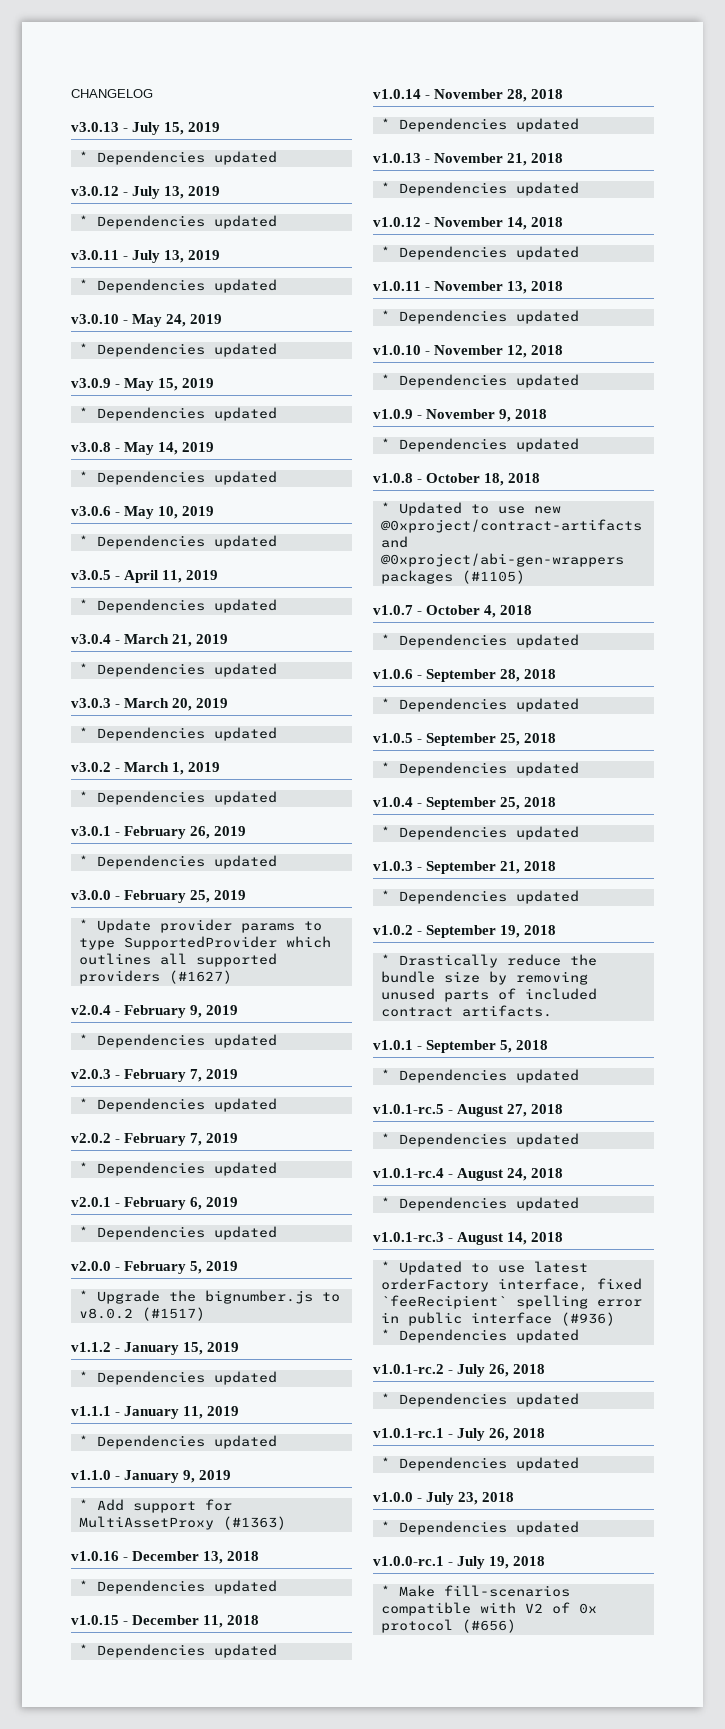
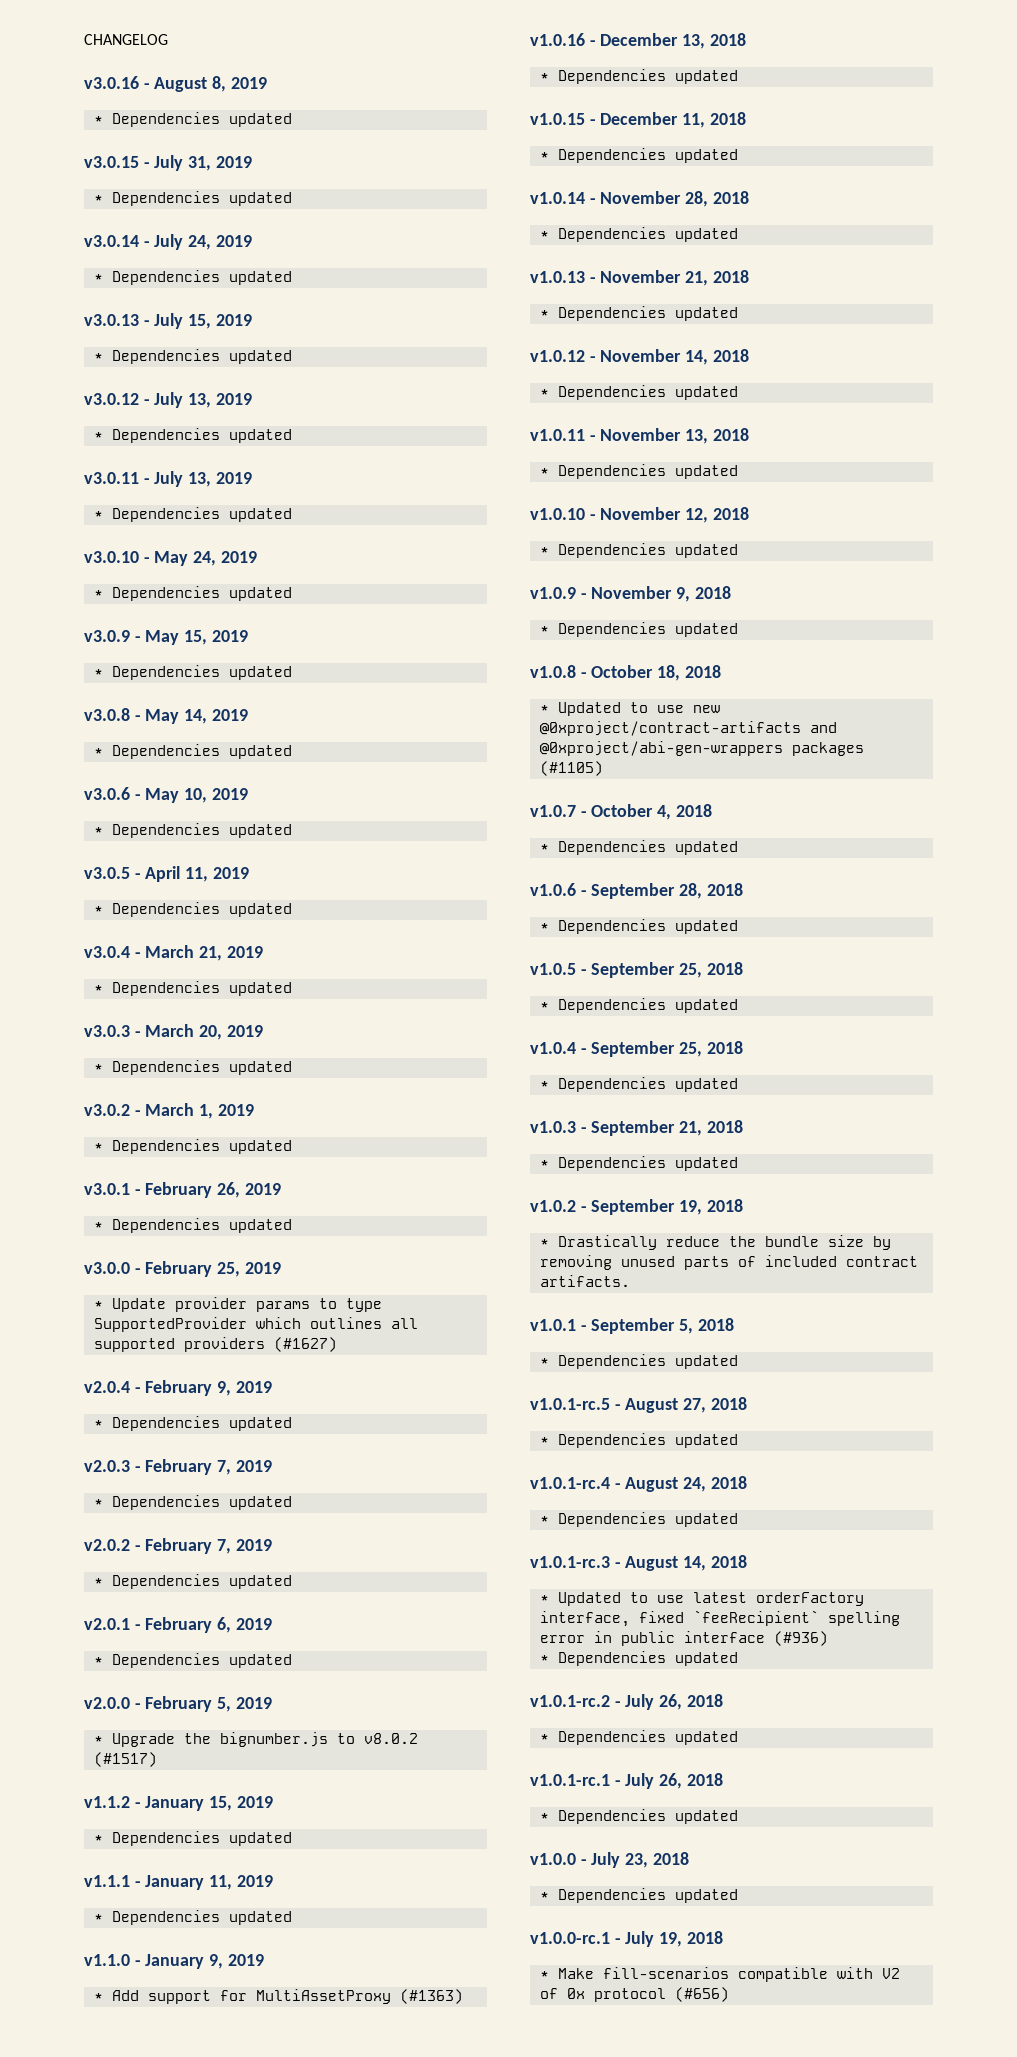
(153, 93) none -> [84,76,267,92] [93,112,292,127] [84,155,252,171] [93,191,292,206] [84,234,252,250] [93,270,292,285] // v3.0.16 - August 8, 2019 // * Dependencies updated // v3.0.15 - July 31, 2019 // * Dependencies updated // v3.0.14 - July 24, 2019 // * Dependencies updated

